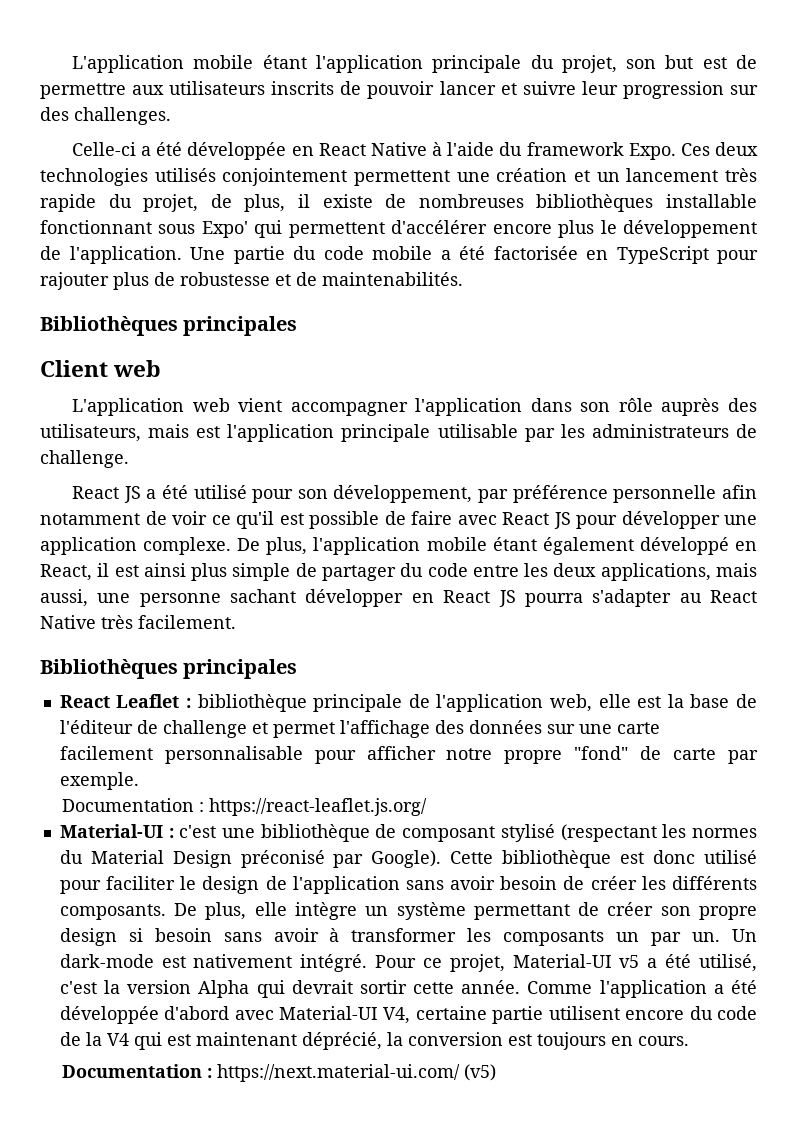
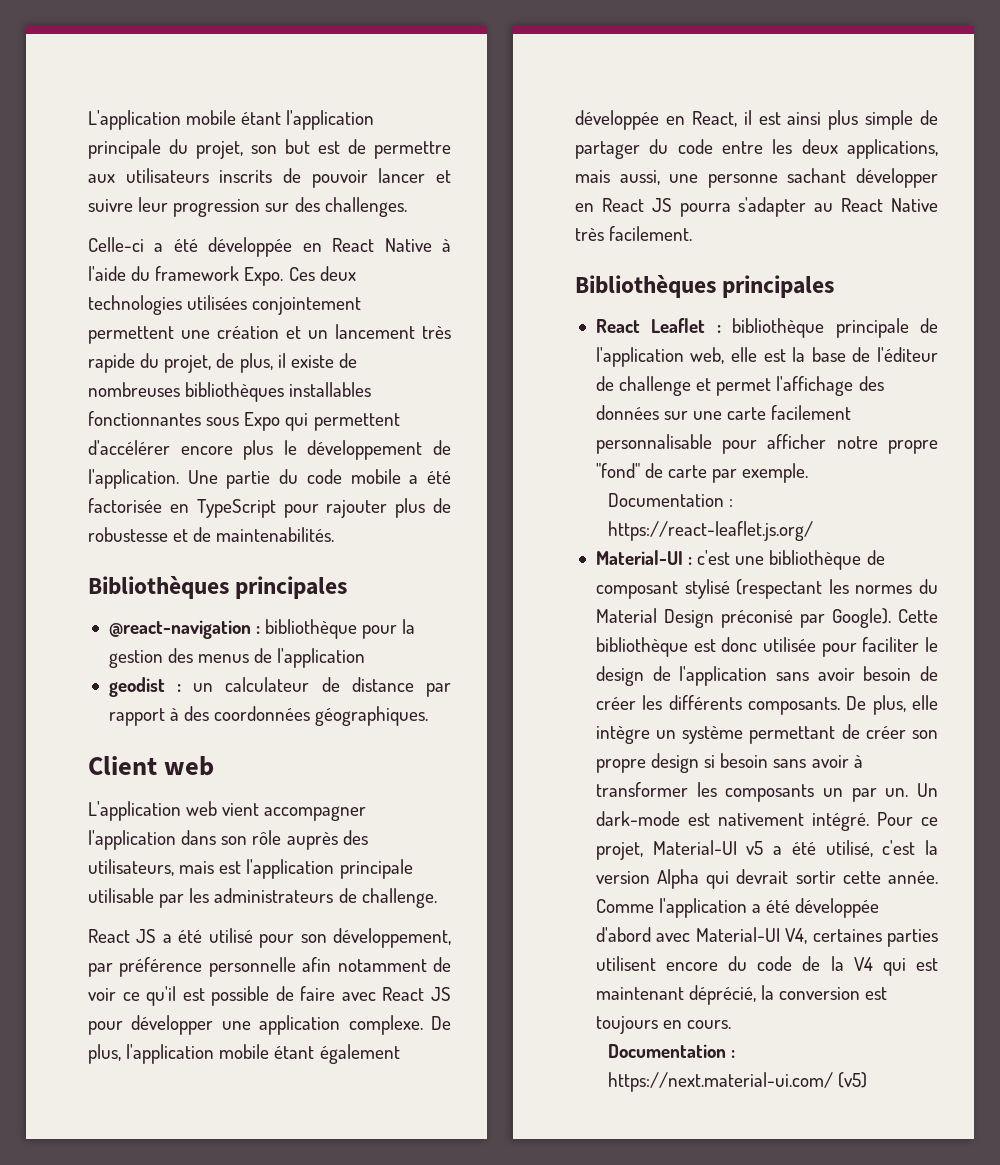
[154,168,216,182] utilisés -> [187,295,248,310] utilisées
[666,194,758,208] [40,220,248,238] installable fonctionnant sous Expo' -> [289,382,372,397] [88,411,281,431] installables fonctionnantes sous Expo
(298, 326) none -> [108,619,416,639] [108,648,366,668] [108,677,452,697] [108,706,429,726] // @react-navigation : bibliothèque pour la gestion des menus de l'application // geodist : un calculateur de distance par rapport à des coordonnées géographiques.
[639,537,729,555] développé -> [575,110,659,130] développée
[704,850,757,864] utilisé -> [762,637,816,652] utilisée
[415,1006,544,1024] certaine partie -> [812,929,938,947] certaines parties

